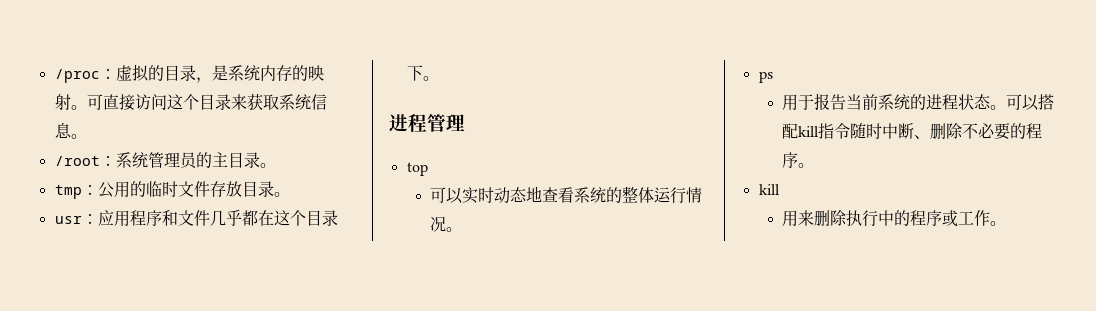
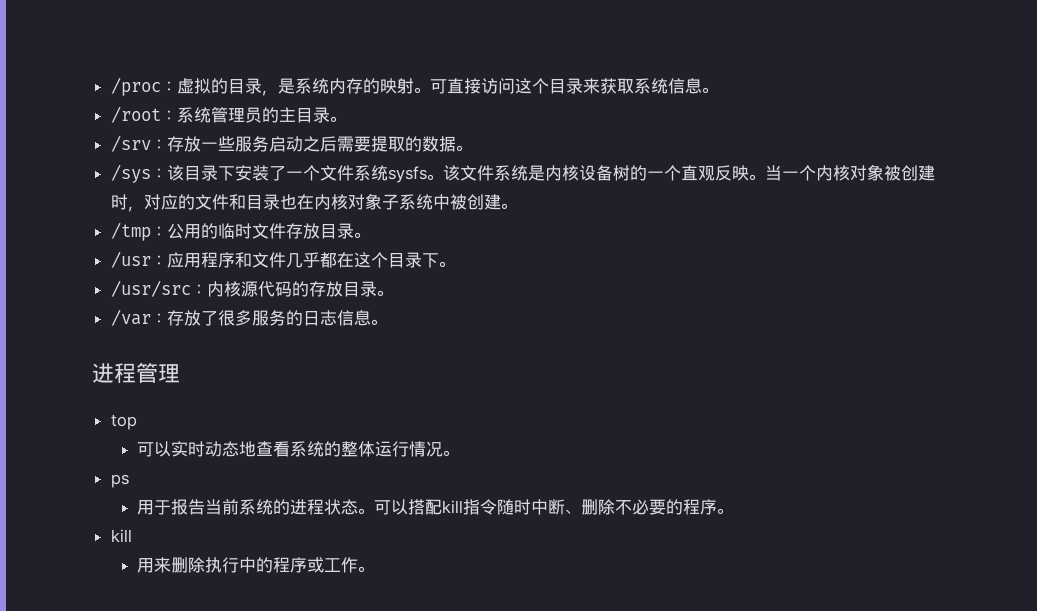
[54,185,82,199] tmp -> [110,135,472,152] [110,164,935,183] [110,193,517,212] [110,222,151,241] /srv：存放一些服务启动之后需要提取的数据。 // /sys：该目录下安装了一个文件系统sysfs。该文件系统是内核设备树的一个直观反映。当一个内核对象被创建时，对应的文件和目录也在内核对象子系统中被创建。 // /tmp
[54,216,82,224] usr -> [110,251,151,268] /usr
(439, 78) none -> [110,280,393,297] [110,309,387,326] // /usr/src：内核源代码的存放目录。 // /var：存放了很多服务的日志信息。

